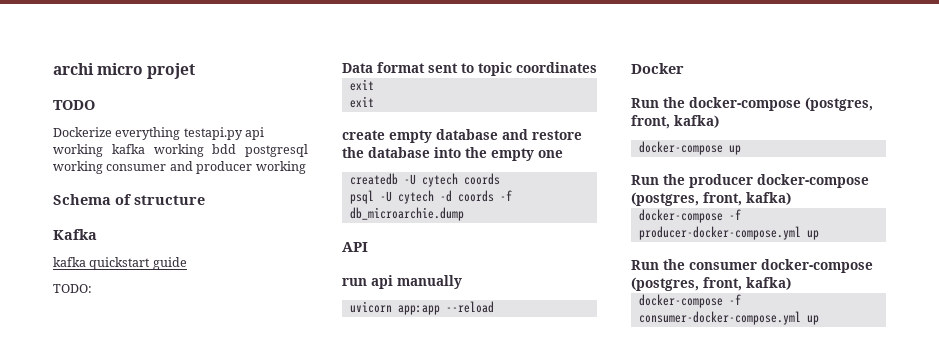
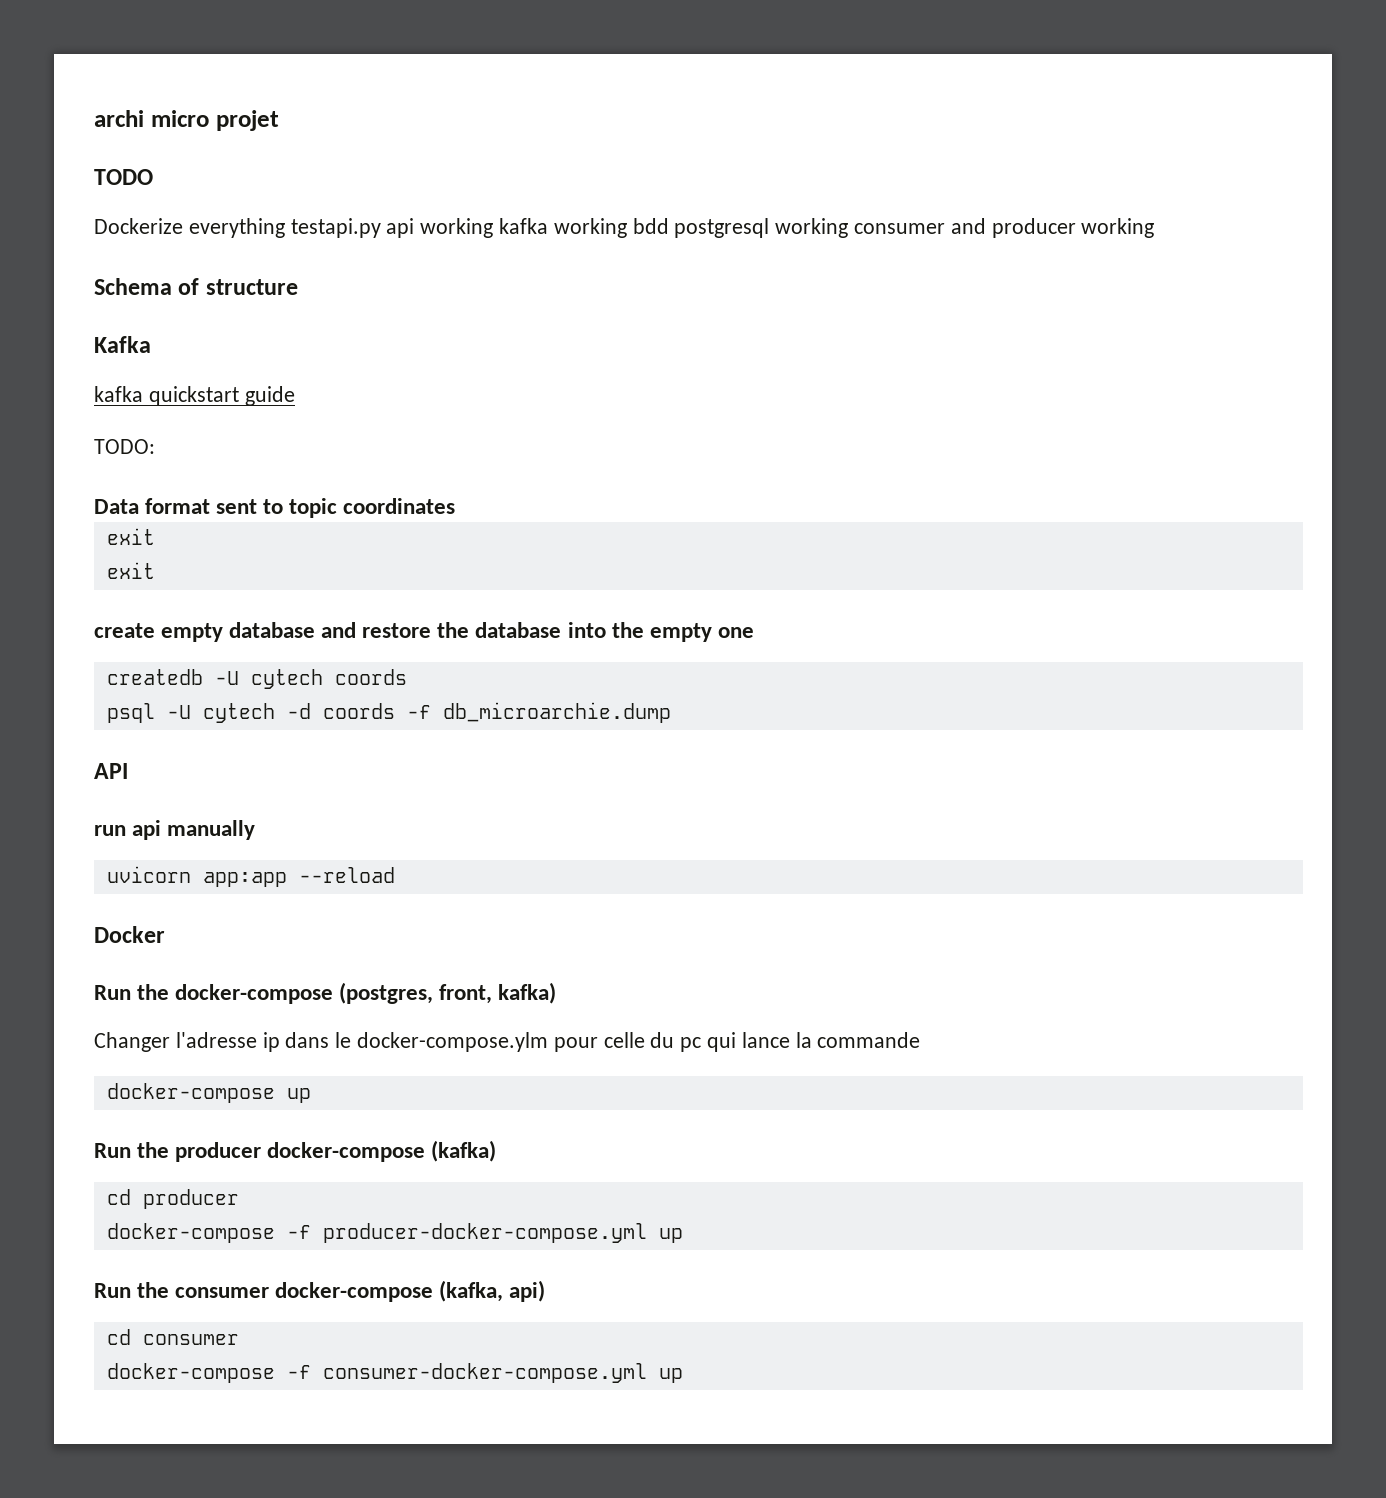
(719, 121) none -> [94,1032,921,1052] // Changer l'adresse ip dans le docker-compose.ylm pour celle du pc qui lance la commande
[631,192,791,206] (postgres, front, kafka) -> [431,1140,497,1162] [106,1189,239,1209] (kafka) // cd producer
[631,277,791,291] (postgres, front, kafka) -> [439,1280,546,1302] [106,1329,239,1345] (kafka, api) // cd consumer

